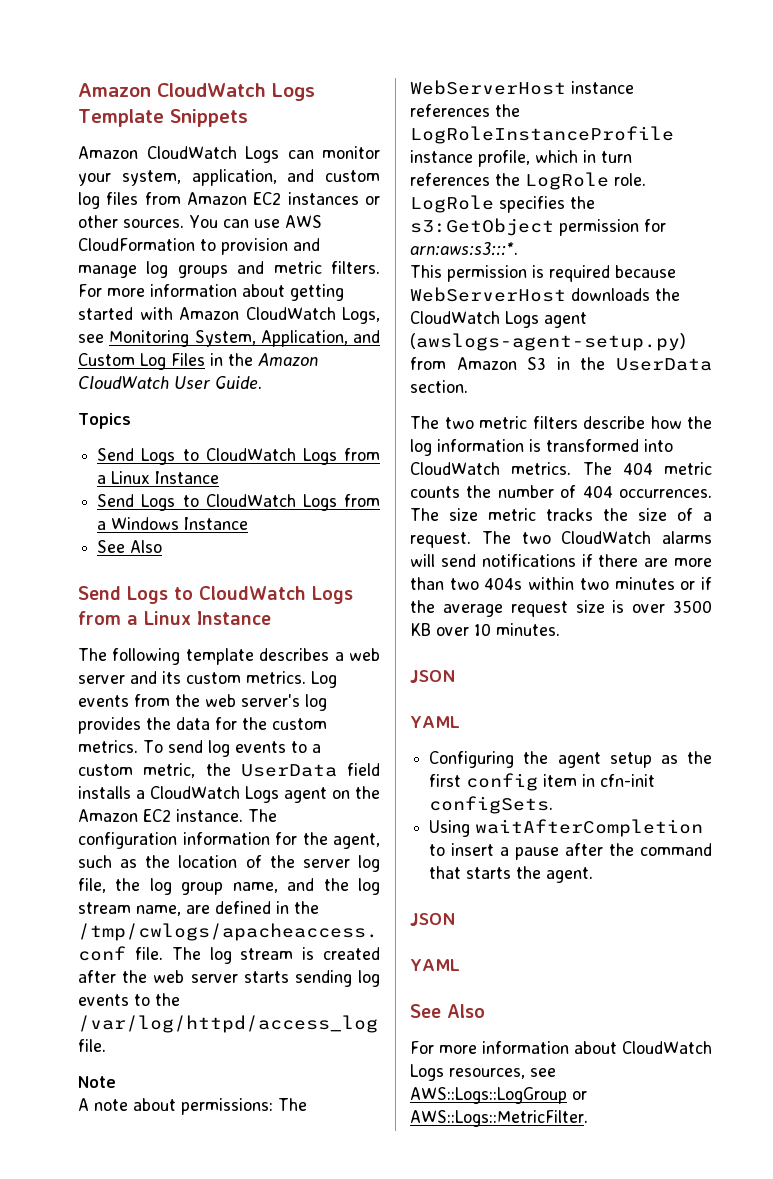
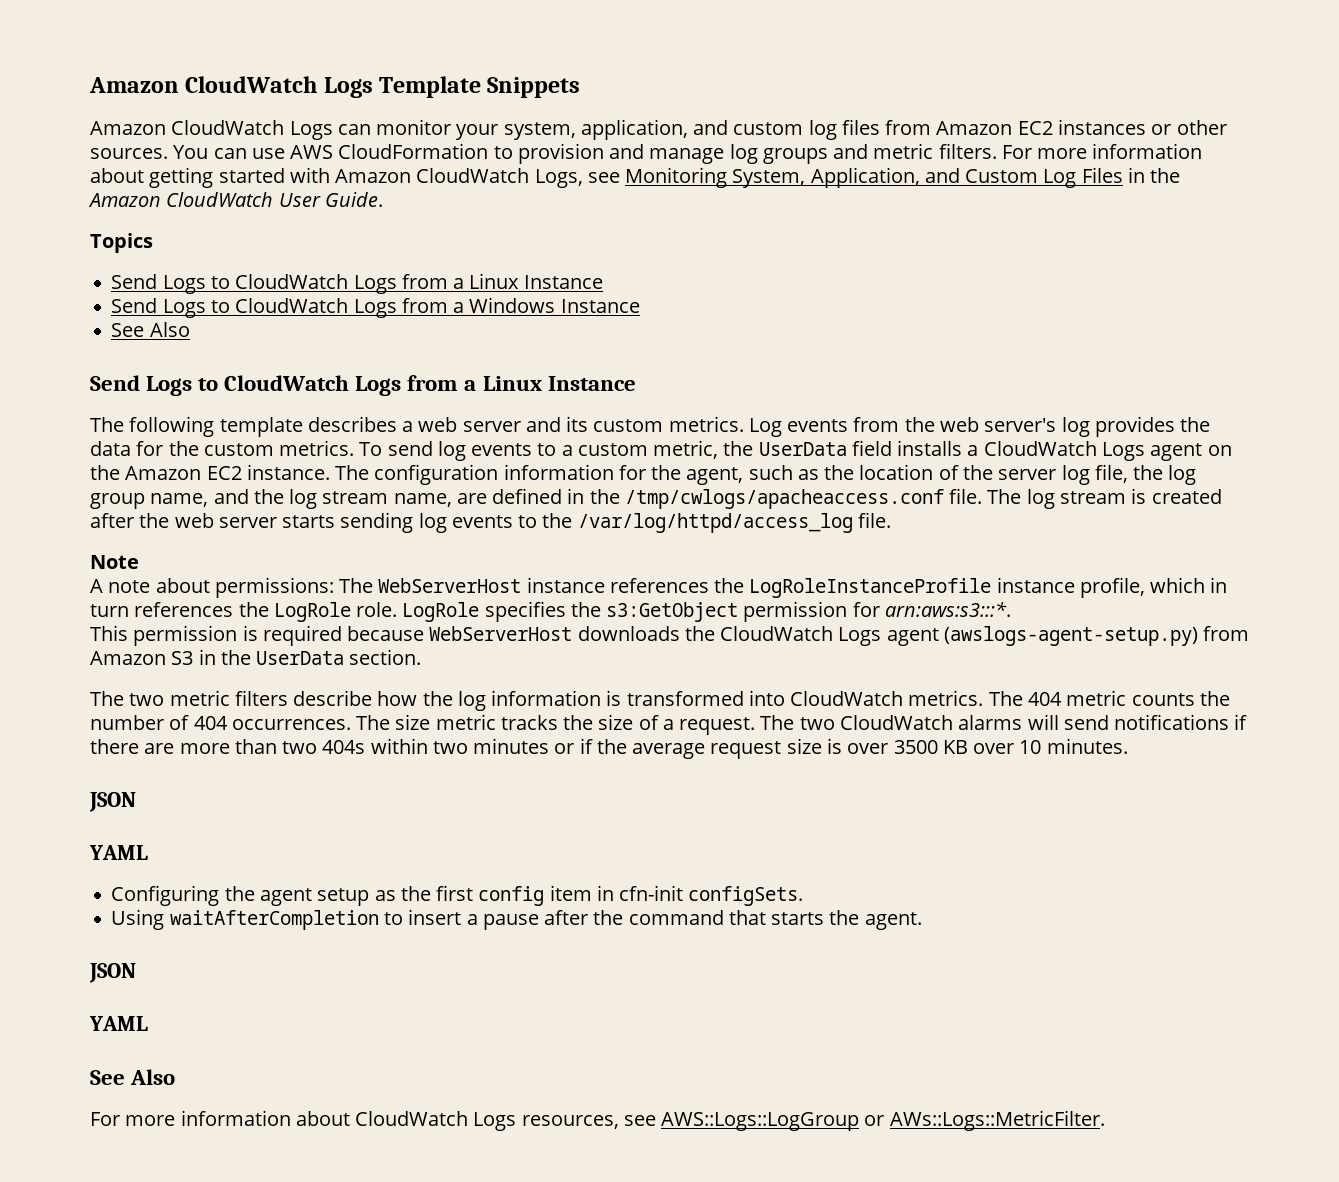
[410,1110,588,1127] AWS::Logs::MetricFilter. -> [889,1110,1105,1131] AWs::Logs::MetricFilter.

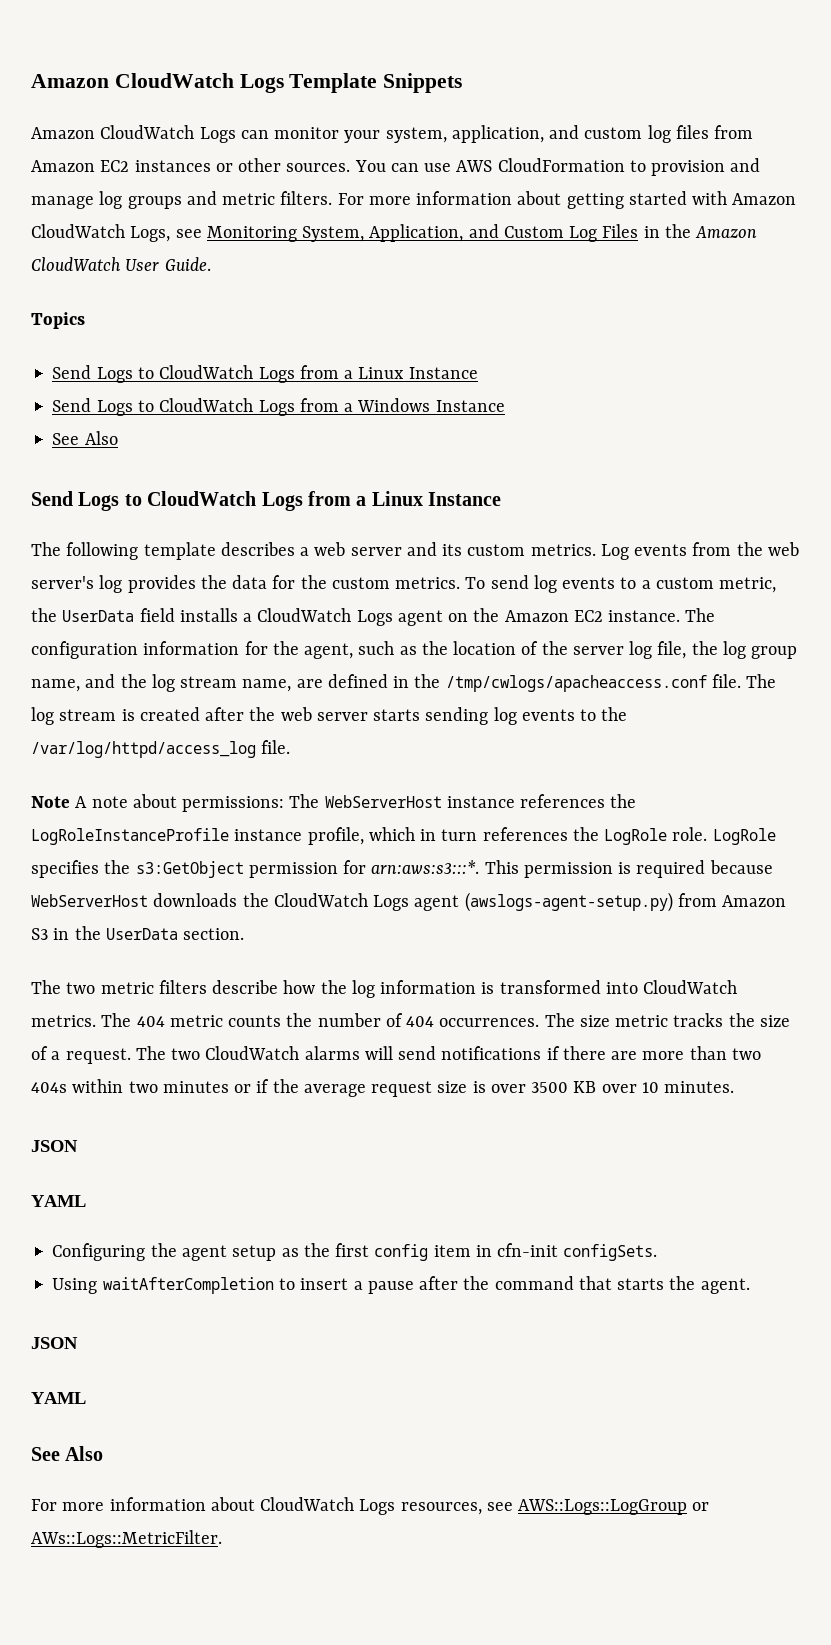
(139, 562) // -> (70, 802) none
(1011, 609) // -> (480, 867) none

